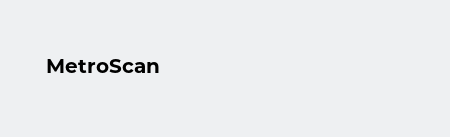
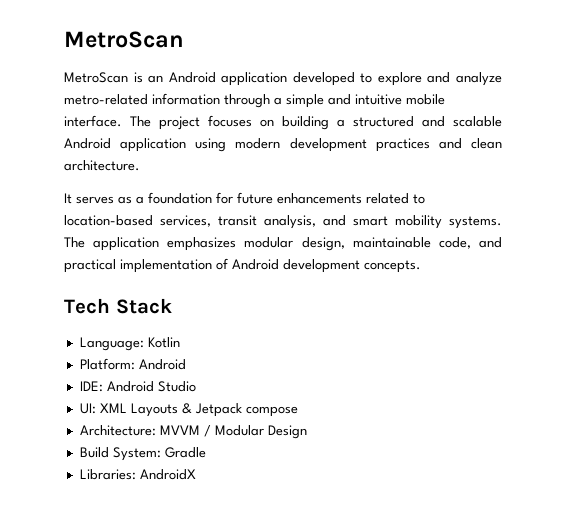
[46,59,160,73] MetroScan -> [64,31,184,48] [64,72,502,86] [64,93,445,108] [64,115,502,130] [64,138,503,152] [64,160,140,171] [64,192,425,204] [64,215,502,229] [64,237,503,251] [64,258,421,273] [64,298,172,314] [79,337,180,351] [79,358,186,370] [79,381,196,392] [79,403,298,417] [79,425,307,439] [79,447,206,461] [79,469,196,480] MetroScan // MetroScan is an Android application developed to explore and analyze metro-related information through a simple and intuitive mobile interface. The project focuses on building a structured and scalable Android application using modern development practices and clean architecture. // It serves as a foundation for future enhancements related to location-based services, transit analysis, and smart mobility systems. The application emphasizes modular design, maintainable code, and practical implementation of Android development concepts. // Tech Stack // Language: Kotlin // Platform: Android // IDE: Android Studio // UI: XML Layouts & Jetpack compose // Architecture: MVVM / Modular Design // Build System: Gradle // Libraries: AndroidX

